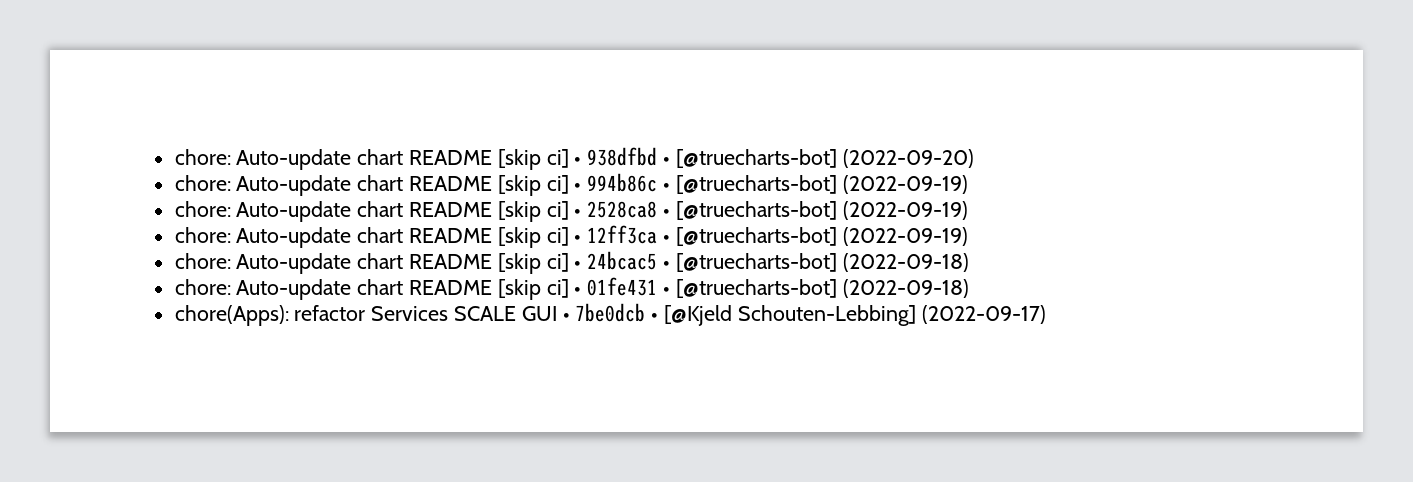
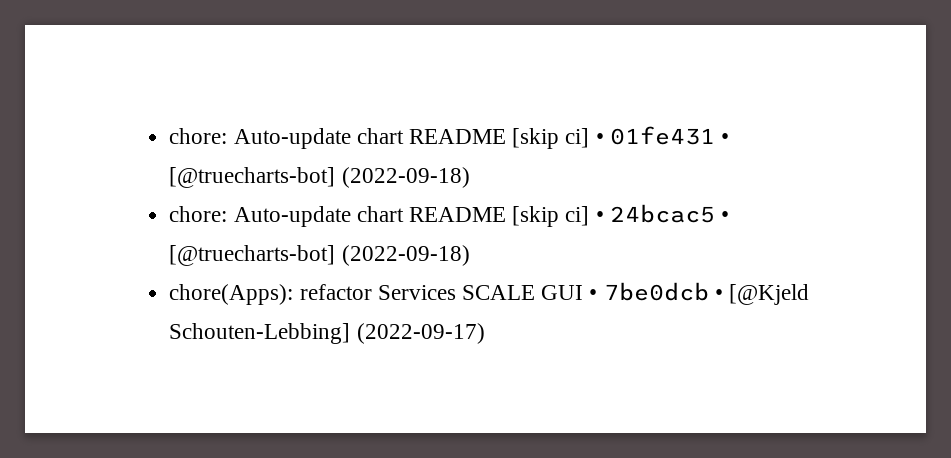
[174,147,974,170] [174,173,968,196] [174,201,968,222] [174,225,968,248] [174,251,658,274] chore: Auto-update chart README [skip ci] • 938dfbd • [@truecharts-bot] (2022-09-20) // chore: Auto-update chart README [skip ci] • 994b86c • [@truecharts-bot] (2022-09-19) // chore: Auto-update chart README [skip ci] • 2528ca8 • [@truecharts-bot] (2022-09-19) // chore: Auto-update chart README [skip ci] • 12ff3ca • [@truecharts-bot] (2022-09-19) // chore: Auto-update chart README [skip ci] • 24bcac5 -> [169,126,715,149] chore: Auto-update chart README [skip ci] • 01fe431
[587,277,658,296] 01fe431 -> [609,204,715,223] 24bcac5

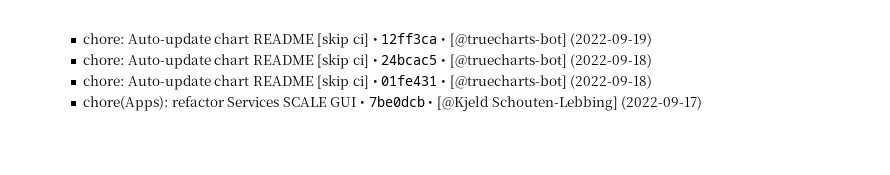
[169,126,715,149] chore: Auto-update chart README [skip ci] • 01fe431 -> [82,33,653,48] [82,54,438,69] chore: Auto-update chart README [skip ci] • 12ff3ca • [@truecharts-bot] (2022-09-19) // chore: Auto-update chart README [skip ci] • 24bcac5
[609,204,715,223] 24bcac5 -> [381,75,438,86] 01fe431

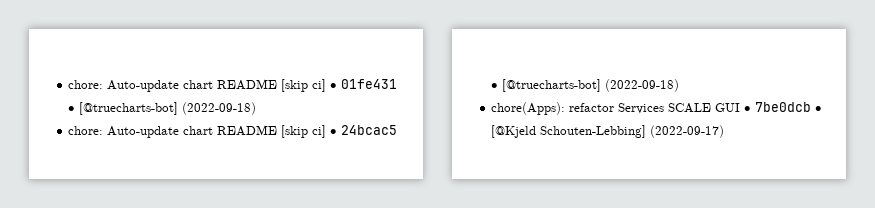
[82,33,653,48] [82,54,438,69] chore: Auto-update chart README [skip ci] • 12ff3ca • [@truecharts-bot] (2022-09-19) // chore: Auto-update chart README [skip ci] • 24bcac5 -> [68,79,398,92] chore: Auto-update chart README [skip ci] • 01fe431
[381,75,438,86] 01fe431 -> [341,125,398,135] 24bcac5

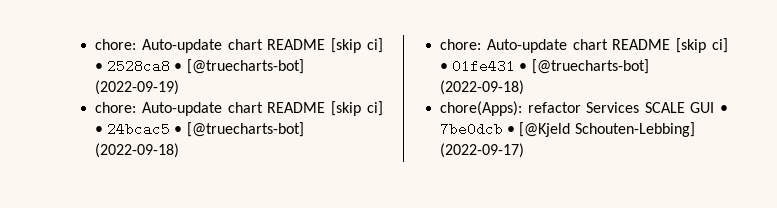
[68,79,398,92] chore: Auto-update chart README [skip ci] • 01fe431 -> [95,38,383,53] [95,59,304,74] [95,80,180,95] [95,101,383,116] [95,122,171,136] chore: Auto-update chart README [skip ci] • 2528ca8 • [@truecharts-bot] (2022-09-19) // chore: Auto-update chart README [skip ci] • 24bcac5
[341,125,398,135] 24bcac5 -> [452,59,516,73] 01fe431

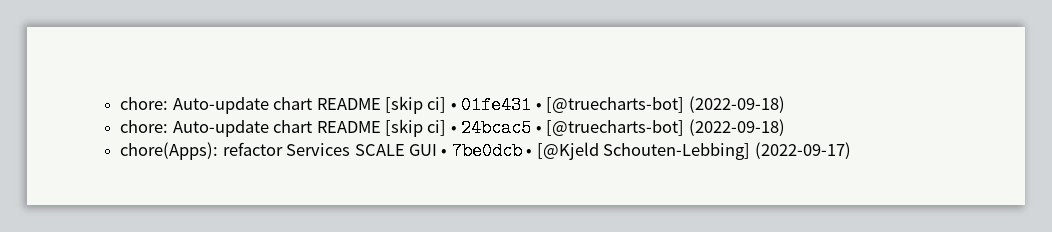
[95,38,383,53] [95,59,304,74] [95,80,180,95] [95,101,383,116] [95,122,171,136] chore: Auto-update chart README [skip ci] • 2528ca8 • [@truecharts-bot] (2022-09-19) // chore: Auto-update chart README [skip ci] • 24bcac5 -> [120,96,532,114] chore: Auto-update chart README [skip ci] • 01fe431
[452,59,516,73] 01fe431 -> [461,119,532,137] 24bcac5

